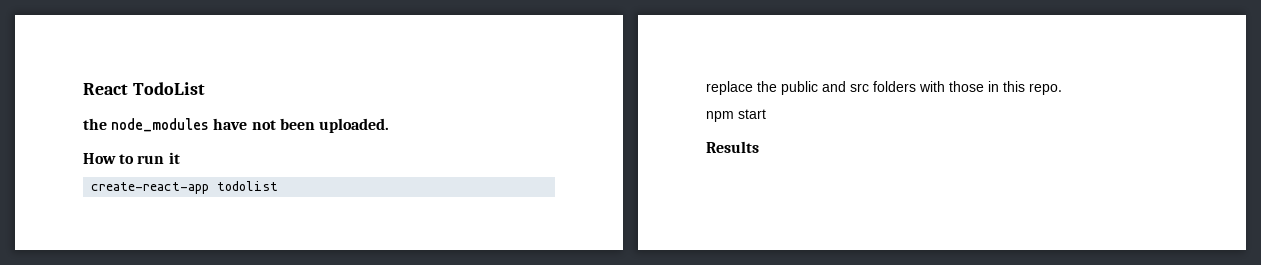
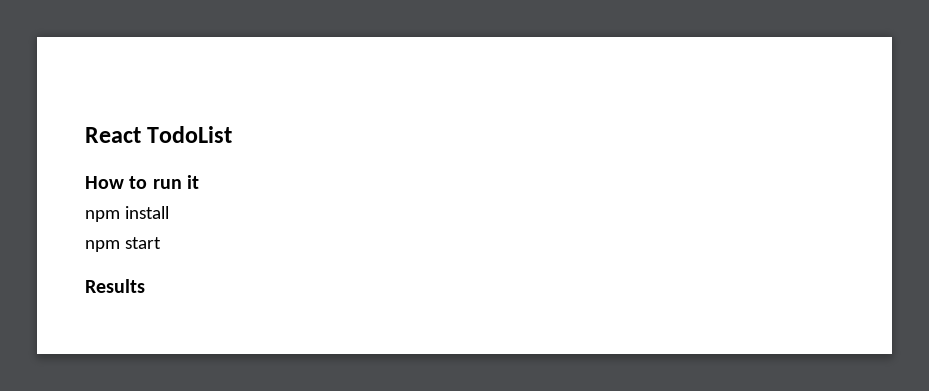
[83,118,389,133] [83,152,180,164] [91,181,279,194] [706,81,1062,95] the node_modules have not been uploaded. // How to run it // create-react-app todolist // replace the public and src folders with those in this repo. -> [85,175,200,189] [85,206,169,222] How to run it // npm install

